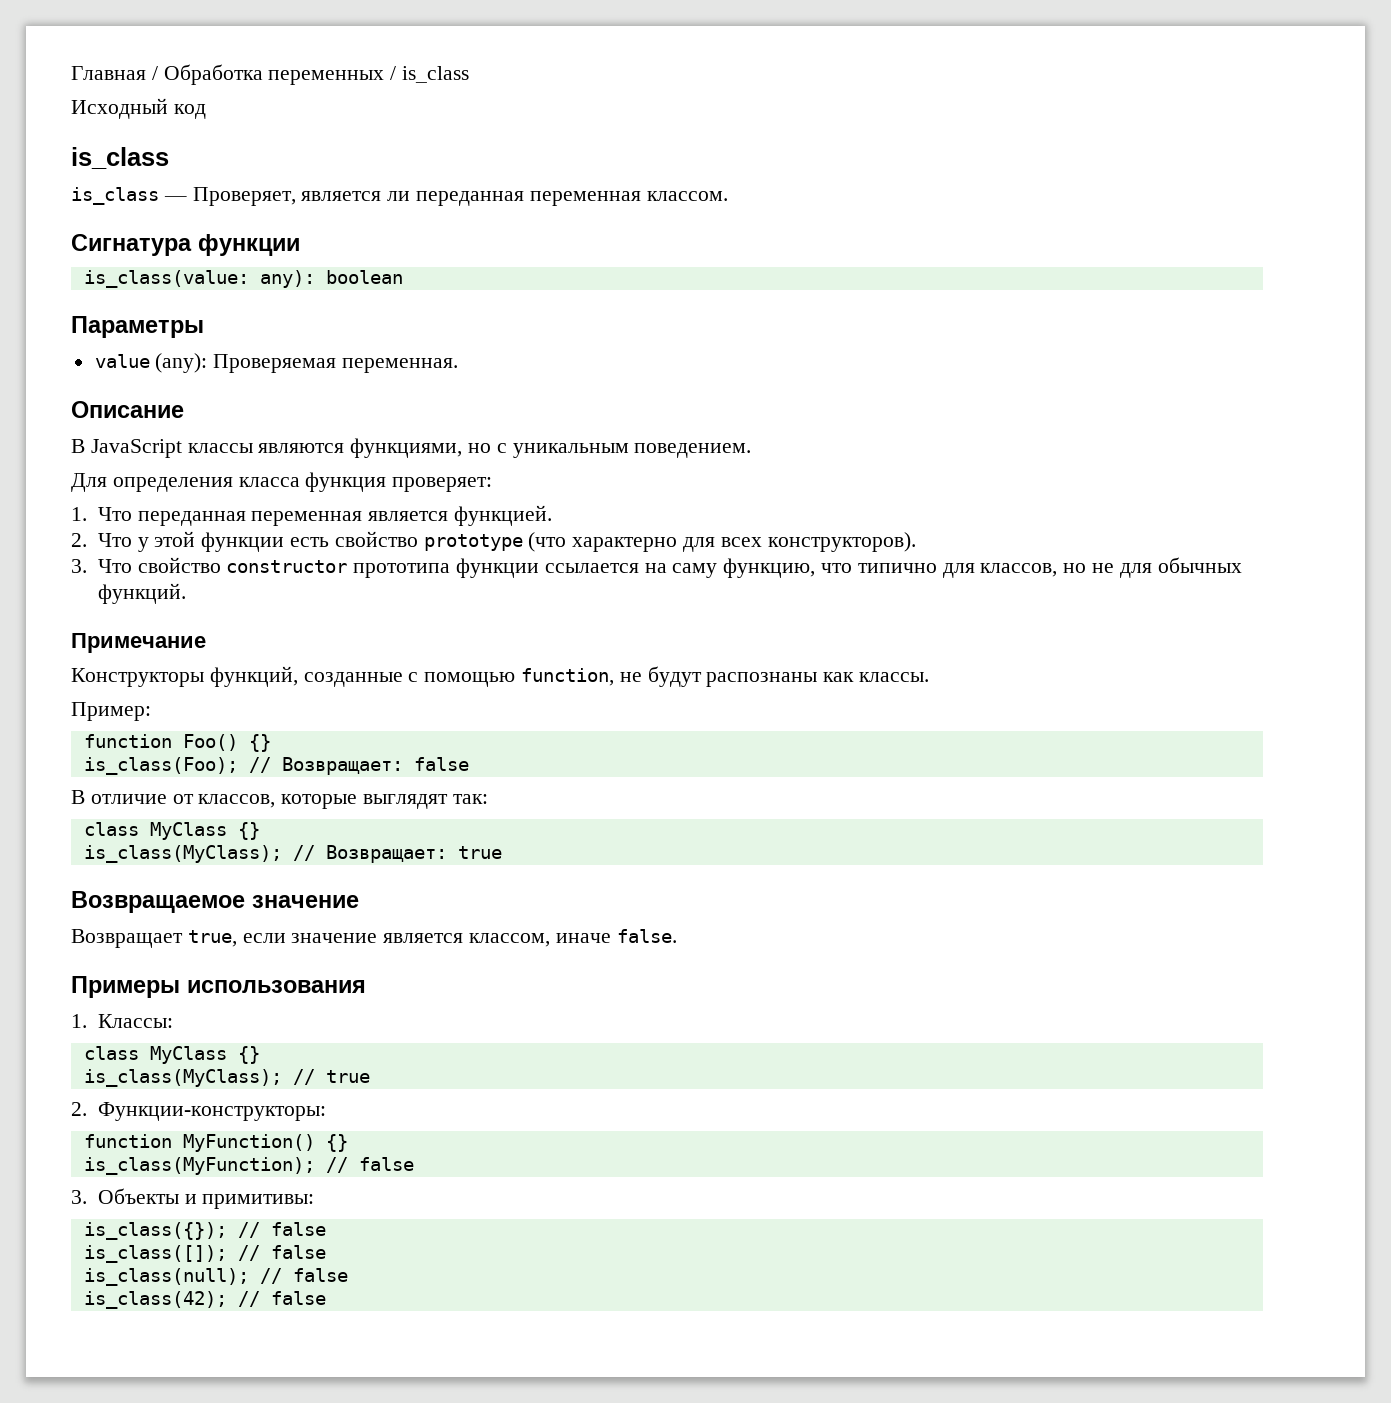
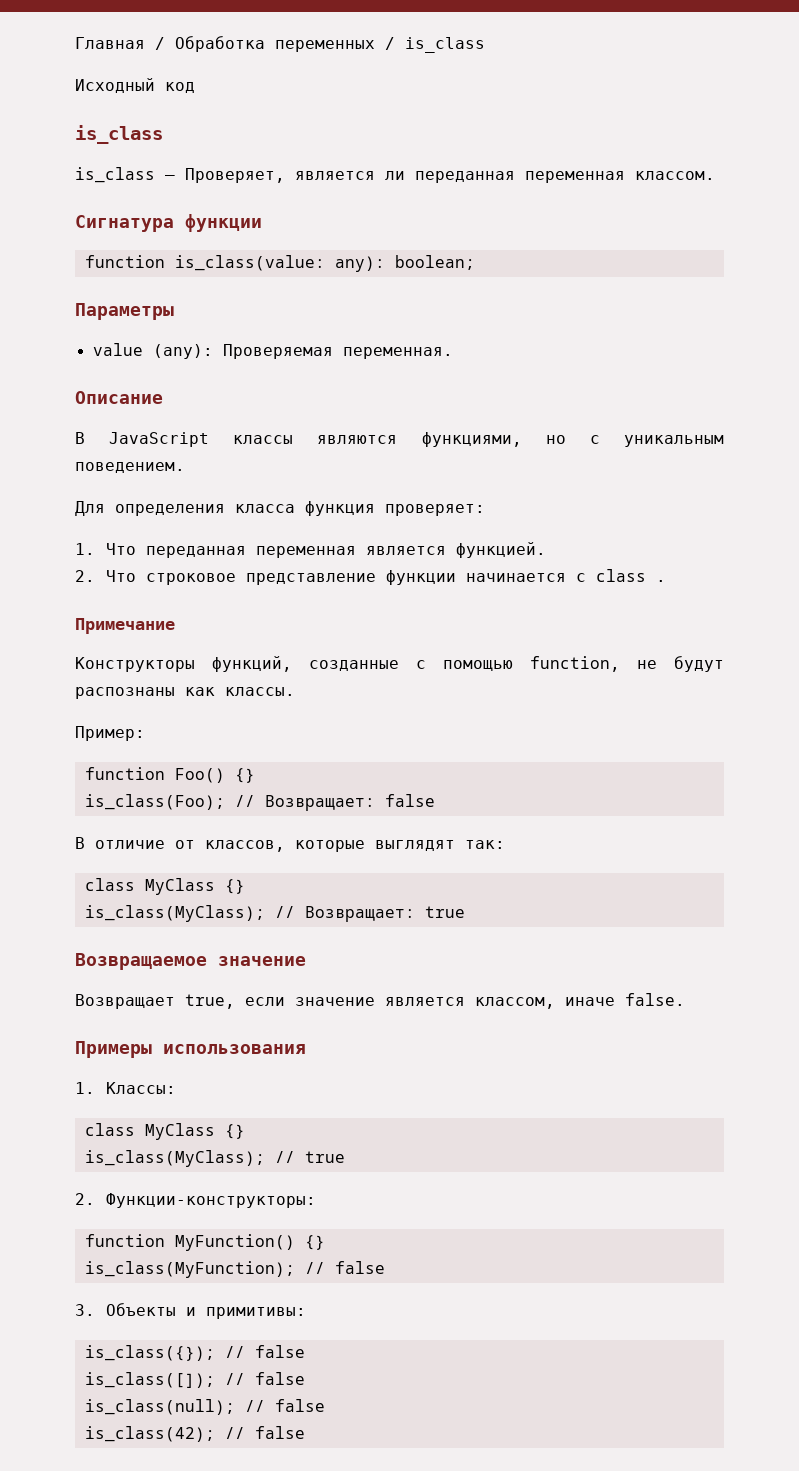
(300, 245) none -> [84,255,165,268] function
[325,270,403,284] boolean -> [394,255,475,270] boolean;
[137,531,916,552] [71,557,1242,578] [97,583,186,604] у этой функции есть свойство prototype (что характерно для всех конструкторов). // 3. Что свойство constructor прототипа функции ссылается на саму функцию, что типично для классов, но не для обычных функций. -> [146,569,667,585] строковое представление функции начинается с class .

